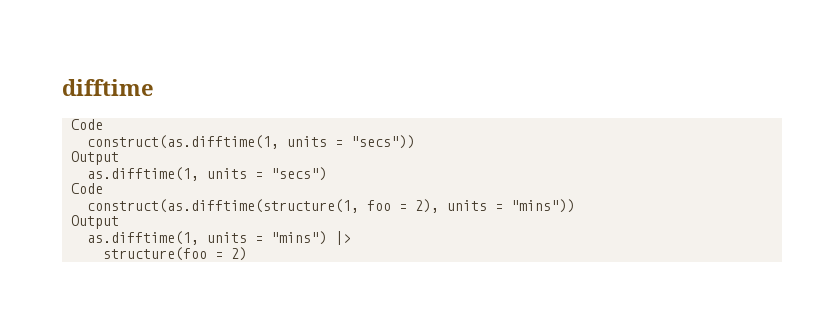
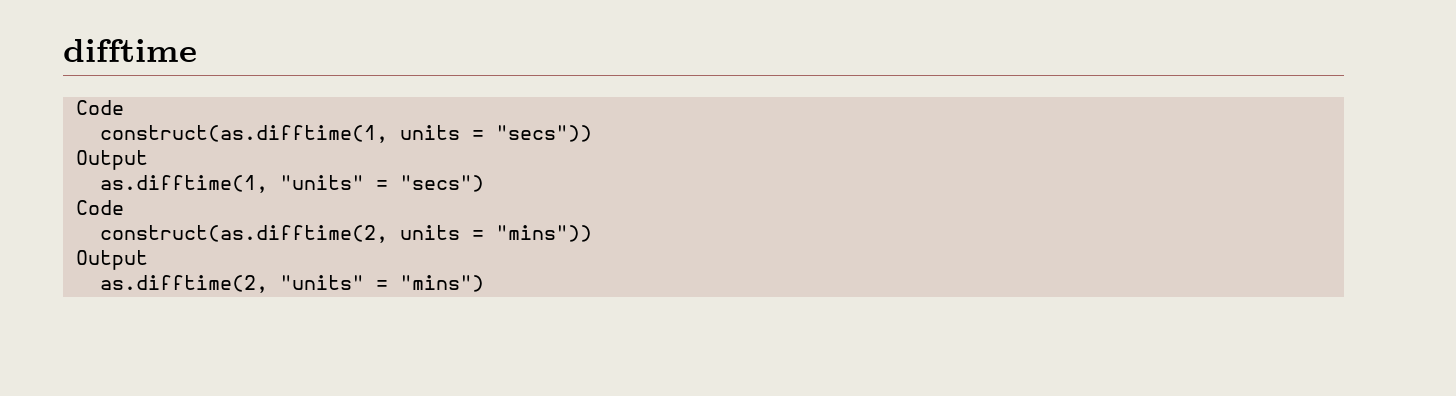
[207,168,248,179] units -> [279,175,364,190] "units"
[87,199,440,213] construct(as.difftime(structure(1, foo = 2), -> [99,225,388,243] construct(as.difftime(2,
[87,231,352,245] [103,247,248,261] as.difftime(1, units = "mins") |> // structure(foo = 2) -> [99,275,484,293] as.difftime(2, "units" = "mins")

